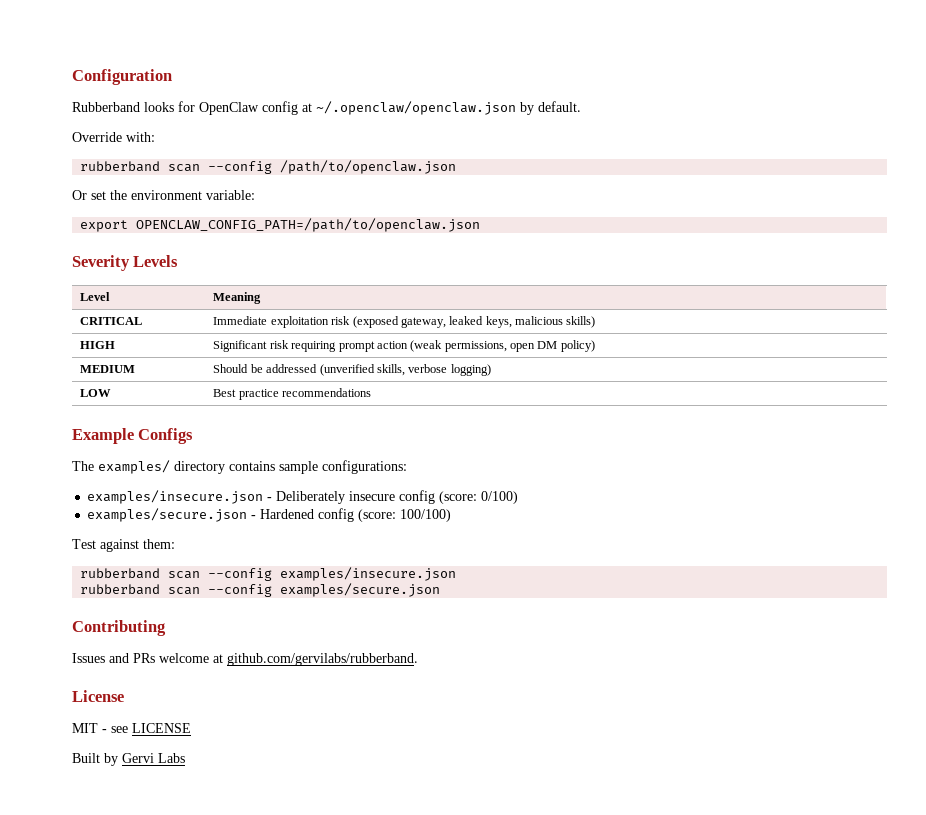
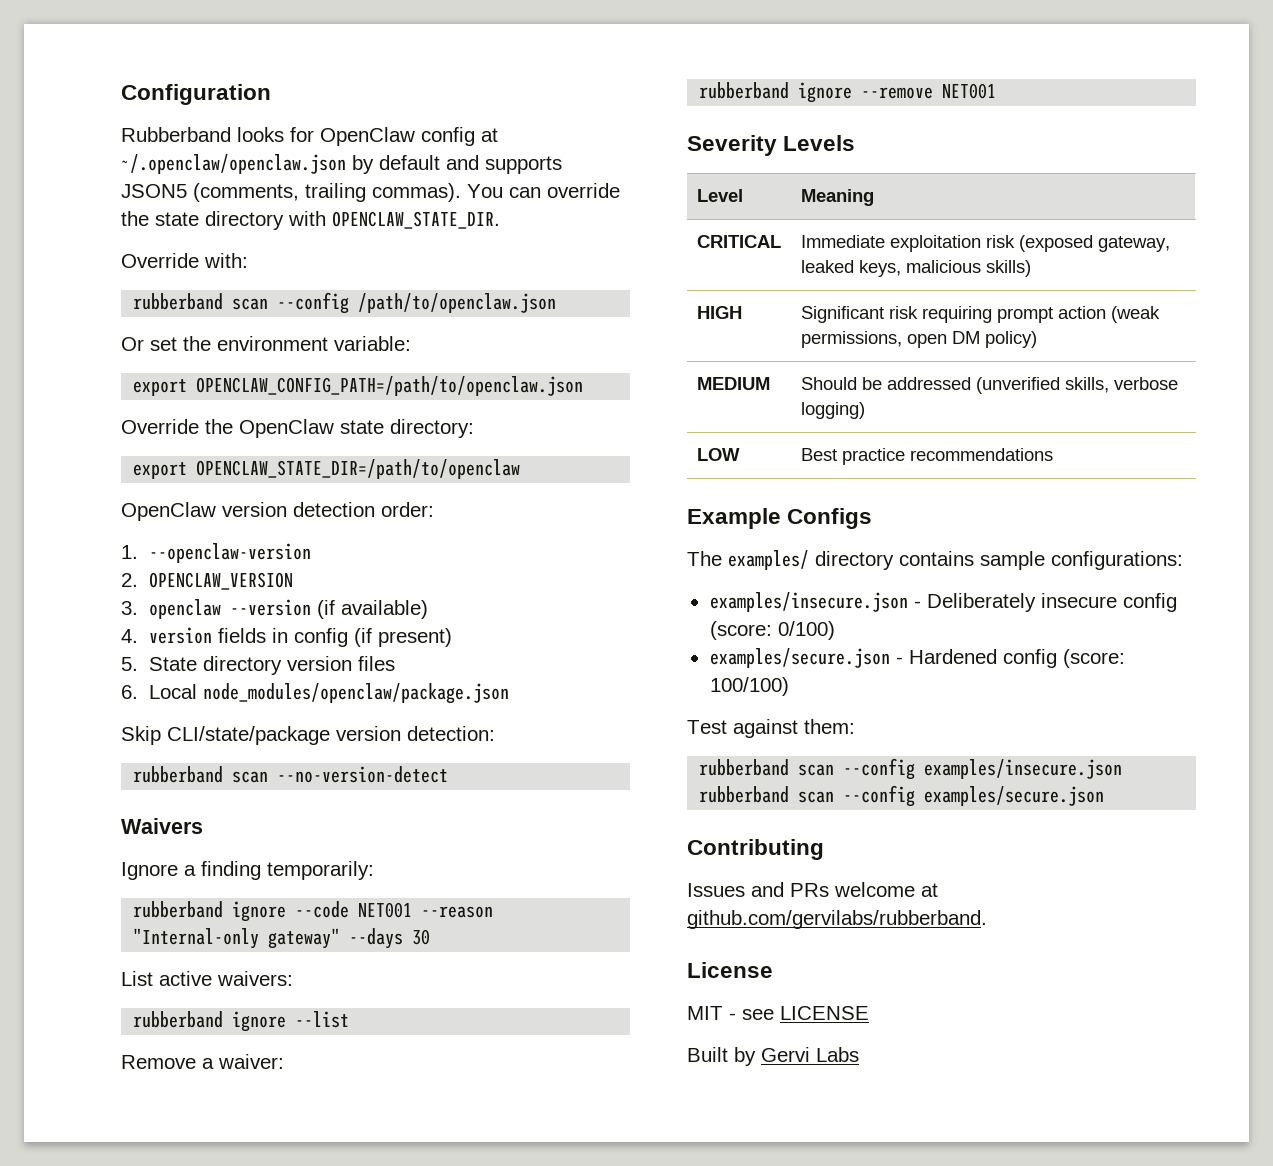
[538,101,581,112] default. -> [379,155,562,174] [121,183,620,202] [121,211,500,230] default and supports JSON5 (comments, trailing commas). You can override the state directory with OPENCLAW_STATE_DIR.
(481, 225) none -> [121,419,474,438] [133,459,521,479] [121,502,434,521] [121,543,312,563] [121,572,294,590] [121,599,429,619] [121,627,453,647] [121,656,396,675] [121,683,510,704] [121,726,495,745] [133,766,449,783] [121,818,203,834] [121,861,374,880] [133,901,494,922] [133,928,431,949] [121,971,293,986] [133,1011,350,1032] [121,1054,284,1069] [699,82,997,103] // Override the OpenClaw state directory: // export OPENCLAW_STATE_DIR=/path/to/openclaw // OpenClaw version detection order: // 1. --openclaw-version // 2. OPENCLAW_VERSION // 3. openclaw --version (if available) // 4. version fields in config (if present) // 5. State directory version files // 6. Local node_modules/openclaw/package.json // Skip CLI/state/package version detection: // rubberband scan --no-version-detect // Waivers // Ignore a finding temporarily: // rubberband ignore --code NET001 --reason "Internal-only gateway" --days 30 // List active waivers: // rubberband ignore --list // Remove a waiver: // rubberband ignore --remove NET001

